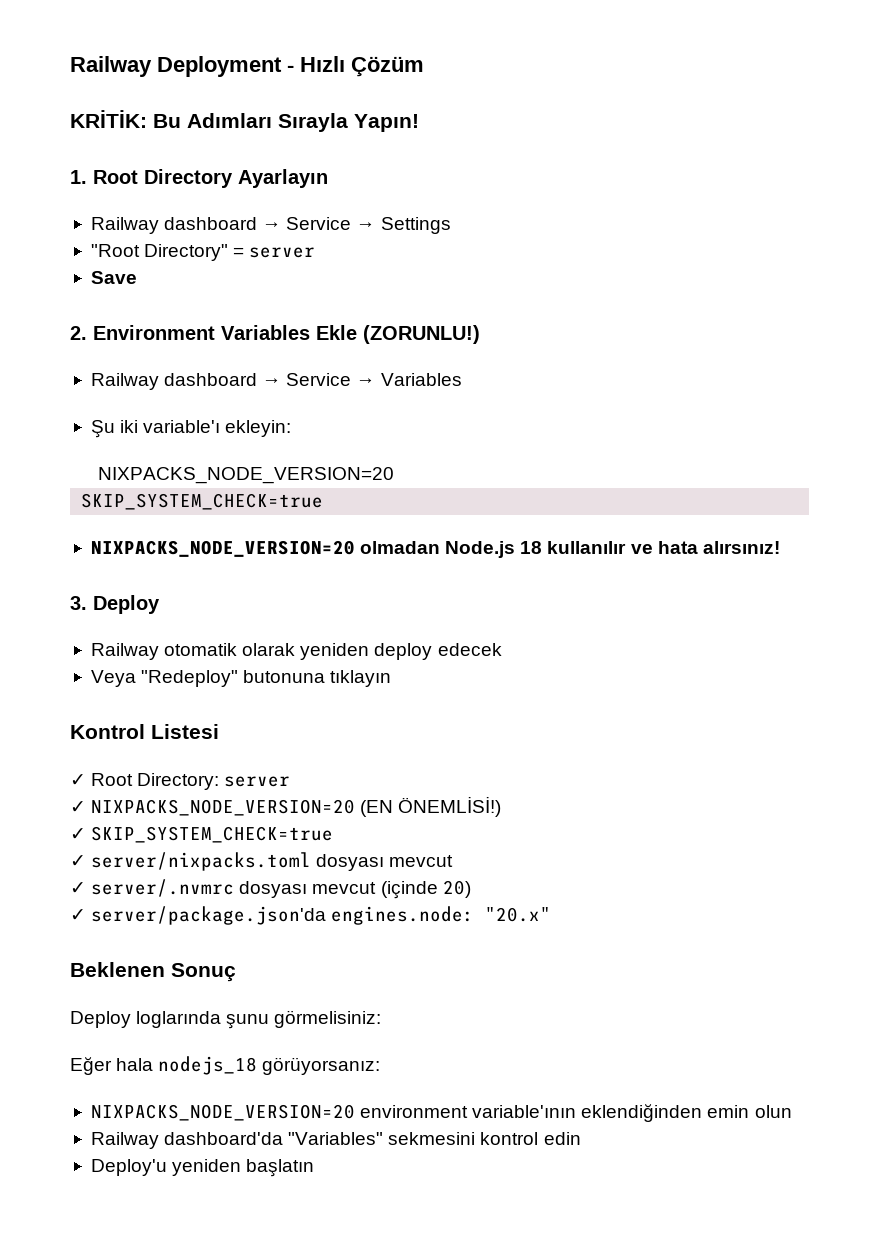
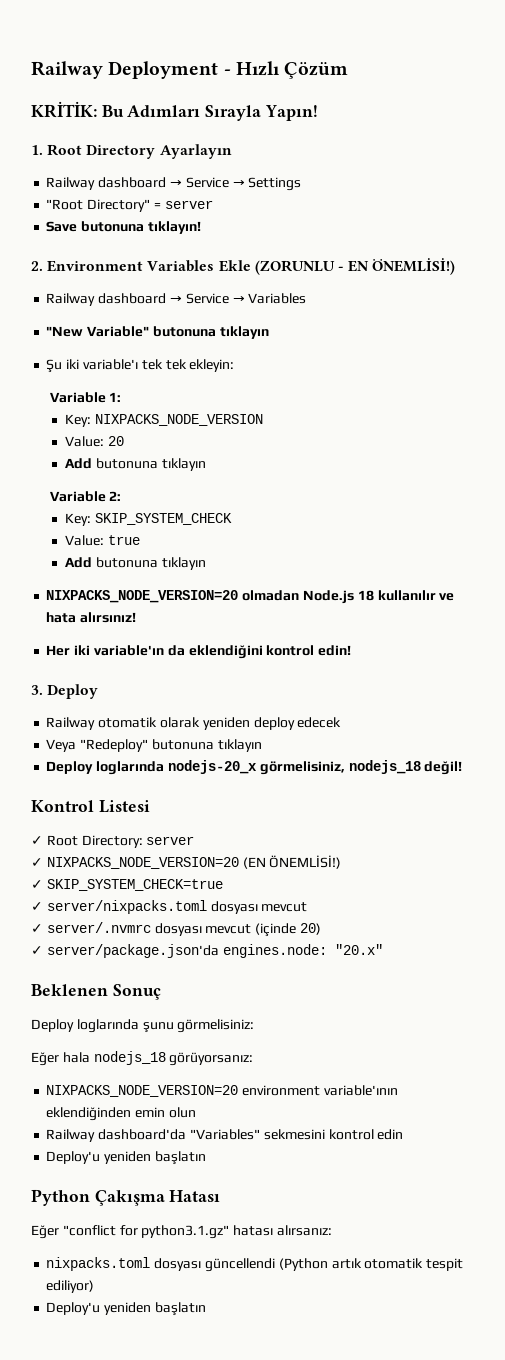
(137, 277) none -> [81,221,201,234] butonuna tıklayın!
[363,325,480,344] (ZORUNLU!) -> [254,258,456,275] (ZORUNLU - EN ÖNEMLİSİ!)
(462, 379) none -> [46,326,269,339] // "New Variable" butonuna tıklayın
(221, 426) none -> [141,359,187,370] tek tek
[98,467,395,484] [81,493,324,510] NIXPACKS_NODE_VERSION=20 // SKIP_SYSTEM_CHECK=true -> [49,392,122,403] [65,414,263,427] [65,436,124,447] [65,458,206,471] [49,491,122,502] [65,513,232,526] [65,535,140,546] [65,557,206,570] Variable 1: // Key: NIXPACKS_NODE_VERSION // Value: 20 // Add butonuna tıklayın // Variable 2: // Key: SKIP_SYSTEM_CHECK // Value: true // Add butonuna tıklayın
(780, 547) none -> [46,645,352,659] // Her iki variable'ın da eklendiğini kontrol edin!
(392, 678) none -> [46,760,463,775] // Deploy loglarında nodejs-20_x görmelisiniz, nodejs_18 değil!
(315, 1168) none -> [31,1189,221,1206] [31,1225,332,1239] [46,1257,464,1272] [46,1280,95,1293] [46,1302,206,1316] // Python Çakışma Hatası // Eğer "conflict for python3.1.gz" hatası alırsanız: // nixpacks.toml dosyası güncellendi (Python artık otomatik tespit ediliyor) // Deploy'u yeniden başlatın

